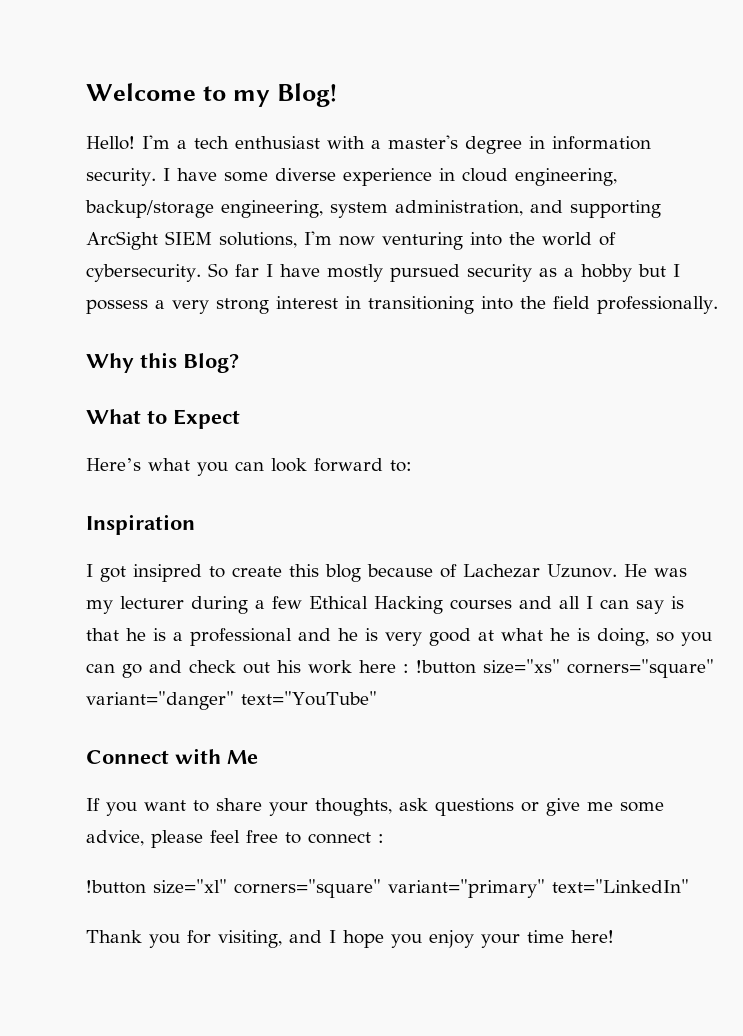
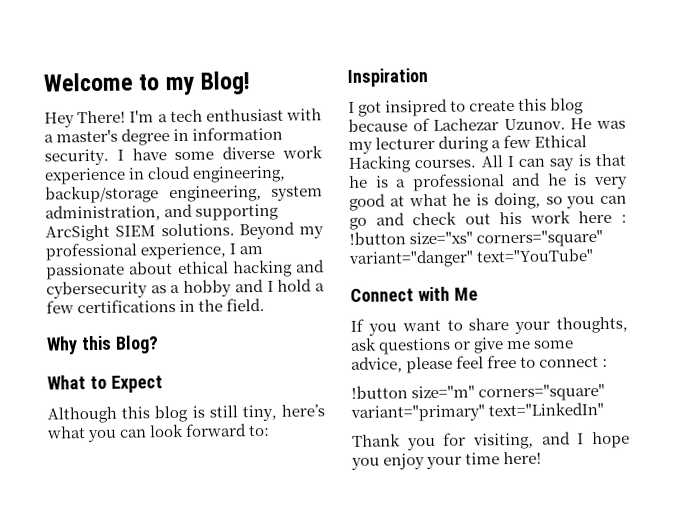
[86,136,135,150] Hello! -> [44,110,127,128] Hey There!
(336, 174) none -> [282,145,323,159] work
[219,231,616,250] [86,263,680,282] [86,296,718,314] solutions, I'm now venturing into the world of cybersecurity. So far I have mostly pursued security as a hobby but I possess a very strong interest in transitioning into the field professionally. -> [160,221,324,240] [45,242,264,261] [46,259,325,280] [46,278,326,299] [46,297,266,314] solutions. Beyond my professional experience, I am passionate about ethical hacking and cybersecurity as a hobby and I hold a few certifications in the field.
[86,458,141,471] Here’s -> [47,404,325,424] Although this blog is still tiny, here’s
[450,596,580,610] courses and all -> [414,155,503,169] courses. All
[153,879,227,894] size="xl" -> [411,385,476,399] size="m"

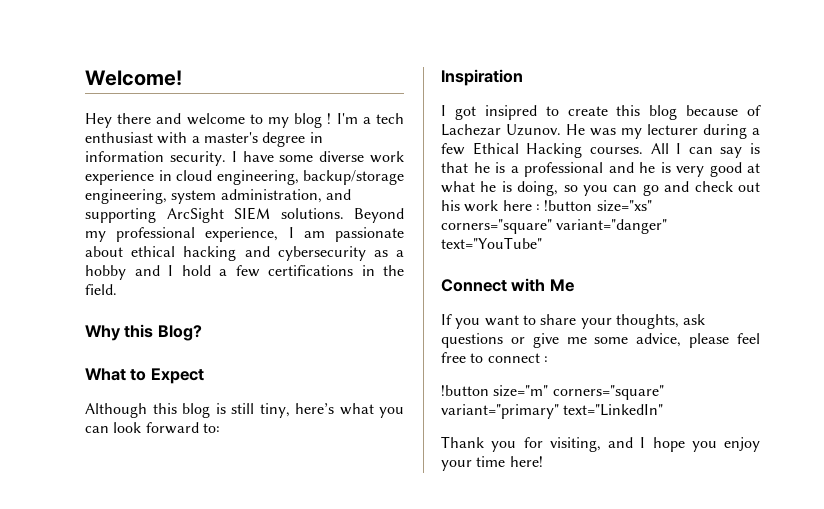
[43,71,252,96] [44,110,127,128] Welcome to my Blog! // Hey There! -> [85,70,182,86] [85,113,332,128] Welcome! // Hey there and welcome to my blog !

